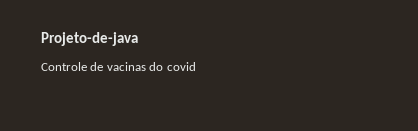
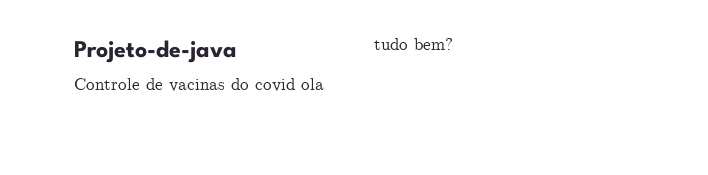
(196, 66) none -> [301,78,324,90] [374,38,453,50] ola tudo bem?

